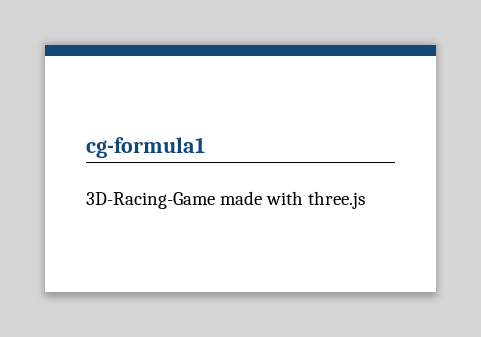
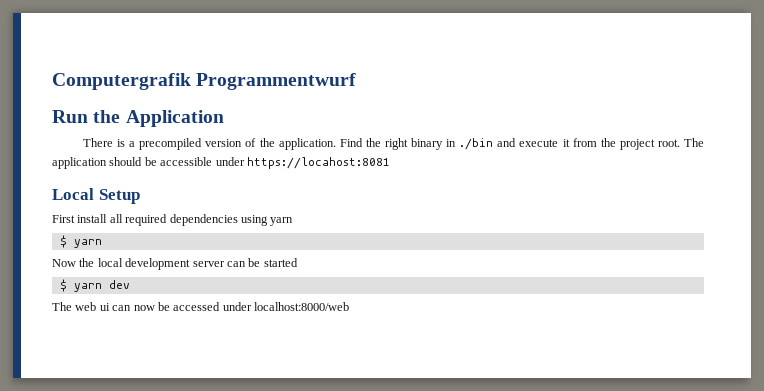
[86,137,205,158] [86,191,366,209] cg-formula1 // 3D-Racing-Game made with three.js -> [52,73,357,90] [52,110,224,127] [82,138,704,150] [52,157,390,169] [52,188,140,204] [52,214,294,226] [59,235,102,248] [52,258,298,270] [59,279,130,292] [52,302,349,311] Computergrafik Programmentwurf // Run the Application // There is a precompiled version of the application. Find the right binary in ./bin and execute it from the project root. The application should be accessible under https://locahost:8081 // Local Setup // First install all required dependencies using yarn // $ yarn // Now the local development server can be started // $ yarn dev // The web ui can now be accessed under localhost:8000/web

